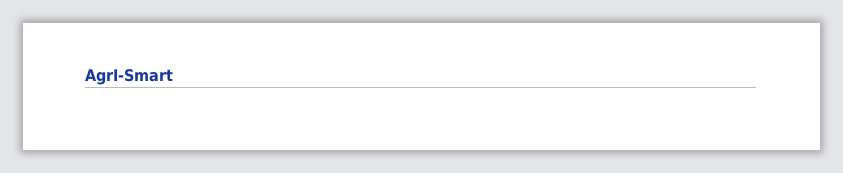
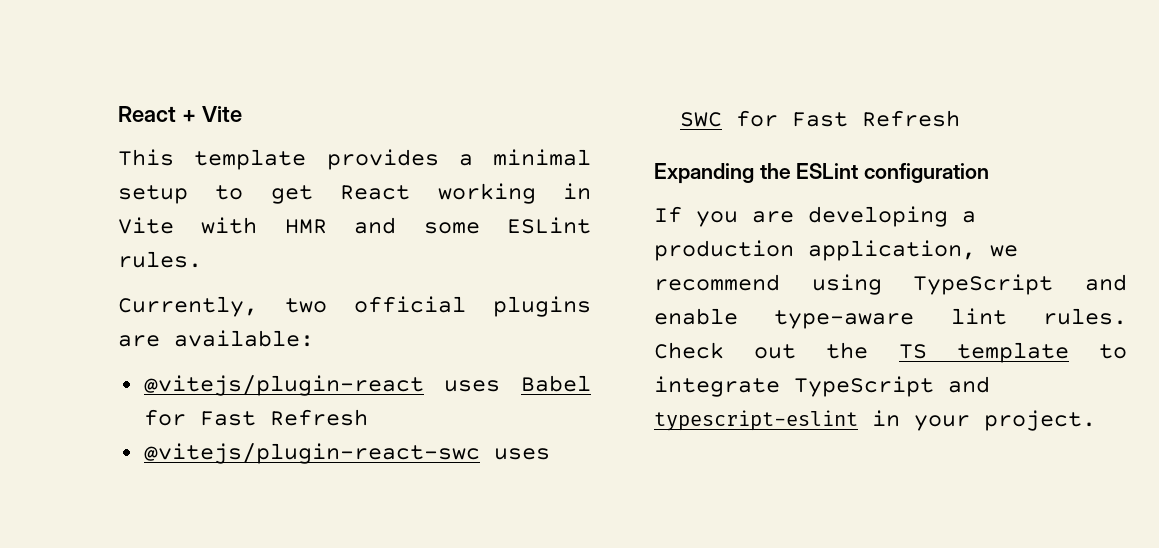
[85,69,173,85] AgrI-Smart -> [118,106,242,122] [118,149,591,170] [118,183,591,204] [118,217,591,234] [118,251,202,268] [118,296,591,317] [118,330,314,347] [143,375,591,396] [143,409,368,426] [143,443,550,464] [679,110,960,127] [654,163,990,184] [654,206,976,227] [654,240,1018,261] [654,274,1127,295] [654,308,1127,329] [654,342,1127,363] [654,376,990,397] [654,410,1096,431] React + Vite // This template provides a minimal setup to get React working in Vite with HMR and some ESLint rules. // Currently, two official plugins are available: // @vitejs/plugin-react uses Babel for Fast Refresh // @vitejs/plugin-react-swc uses SWC for Fast Refresh // Expanding the ESLint configuration // If you are developing a production application, we recommend using TypeScript and enable type-aware lint rules. Check out the TS template to integrate TypeScript and typescript-eslint in your project.

